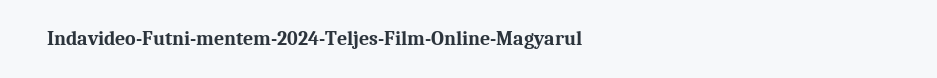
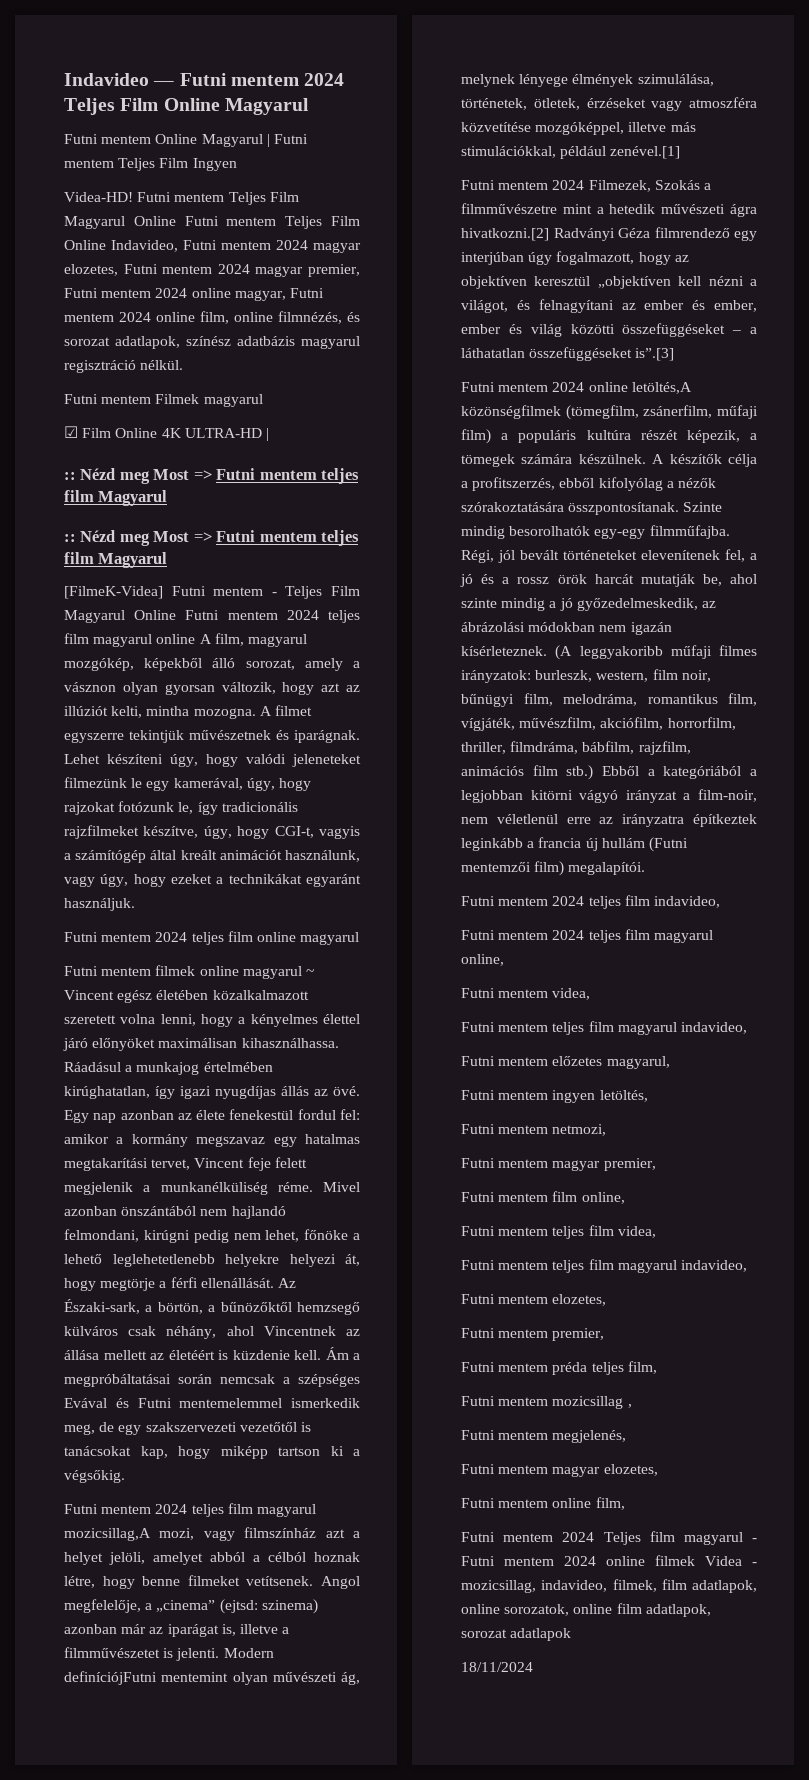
[47,30,582,49] Indavideo-Futni-mentem-2024-Teljes-Film-Online-Magyarul -> [64,73,345,86] [64,98,309,115] [64,134,308,147] [64,158,237,171] [64,192,299,205] [64,216,360,229] [64,240,361,253] [64,264,360,277] [64,288,324,301] [64,311,360,324] [64,336,360,349] [64,360,184,373] [64,394,263,407] [64,426,269,441] [64,468,360,484] [64,490,168,506] [64,530,360,546] [64,552,168,568] [64,586,360,599] [64,610,360,623] [64,633,307,647] [64,658,360,671] [64,682,360,695] [64,705,312,719] [64,730,360,743] [64,754,361,767] [64,777,311,791] [64,801,298,815] [64,825,360,839] [64,850,360,863] [64,874,361,887] [64,898,135,911] [64,931,360,945] [64,965,314,979] [64,990,309,1003] [64,1014,360,1027] [63,1038,339,1051] [64,1062,273,1075] [64,1086,360,1099] [64,1109,360,1123] [64,1134,360,1147] [64,1157,307,1171] [64,1182,360,1195] [64,1206,286,1219] [64,1229,360,1243] [64,1254,360,1267] [64,1277,296,1291] [64,1299,360,1315] [64,1326,360,1339] [64,1347,360,1360] [64,1374,360,1387] [64,1398,360,1408] [64,1422,311,1435] [64,1446,360,1459] [64,1470,125,1483] [64,1503,316,1517] [64,1527,360,1541] [64,1552,360,1565] [64,1575,360,1589] [64,1599,318,1614] [64,1624,290,1637] [64,1647,274,1661] [64,1671,360,1685] [461,74,714,87] [461,97,757,111] [461,122,696,135] [461,146,681,159] [461,180,711,192] [461,203,757,217] [461,227,757,241] [461,251,689,265] [461,276,757,289] [461,299,757,313] [461,323,757,337] [461,347,675,361] [461,382,692,394] [461,405,758,420] [461,429,757,444] [461,454,757,467] [461,477,716,491] [461,502,723,515] [461,525,730,539] [461,549,757,563] [460,574,757,587] [461,598,716,611] [461,622,672,635] [461,645,757,660] [461,669,711,683] [461,693,757,707] [461,717,736,731] [461,741,691,755] [461,765,757,780] [461,789,757,803] [461,814,757,827] [461,837,688,852] [461,861,646,876] [461,895,720,909] [461,929,713,943] [461,954,504,966] [461,988,591,1000] [461,1021,747,1035] [461,1056,670,1069] [461,1090,648,1103] [461,1124,607,1136] [461,1158,656,1171] [461,1191,625,1204] [461,1225,656,1239] [461,1259,747,1273] [461,1294,607,1306] [461,1328,605,1341] [461,1361,657,1375] [461,1396,632,1409] [461,1430,627,1443] [461,1464,658,1477] [461,1497,625,1510] [461,1531,757,1545] [461,1555,757,1566] [461,1579,757,1593] [461,1603,711,1617] [461,1628,572,1641] [461,1662,533,1672] Indavideo — Futni mentem 2024 Teljes Film Online Magyarul // Futni mentem Online Magyarul | Futni mentem Teljes Film Ingyen // Videa-HD! Futni mentem Teljes Film Magyarul Online Futni mentem Teljes Film Online Indavideo, Futni mentem 2024 magyar elozetes, Futni mentem 2024 magyar premier, Futni mentem 2024 online magyar, Futni mentem 2024 online film, online filmnézés, és sorozat adatlapok, színész adatbázis magyarul regisztráció nélkül. // Futni mentem Filmek magyarul // ☑ Film Online 4K ULTRA-HD | // :: Nézd meg Most => Futni mentem teljes film Magyarul // :: Nézd meg Most => Futni mentem teljes film Magyarul // [FilmeK-Videa] Futni mentem - Teljes Film Magyarul Online Futni mentem 2024 teljes film magyarul online A film, magyarul mozgókép, képekből álló sorozat, amely a vásznon olyan gyorsan változik, hogy azt az illúziót kelti, mintha mozogna. A filmet egyszerre tekintjük művészetnek és iparágnak. Lehet készíteni úgy, hogy valódi jeleneteket filmezünk le egy kamerával, úgy, hogy rajzokat fotózunk le, így tradicionális rajzfilmeket készítve, úgy, hogy CGI-t, vagyis a számítógép által kreált animációt használunk, vagy úgy, hogy ezeket a technikákat egyaránt használjuk. // Futni mentem 2024 teljes film online magyarul // Futni mentem filmek online magyarul ~ Vincent egész életében közalkalmazott szeretett volna lenni, hogy a kényelmes élettel járó előnyöket maximálisan kihasználhassa. Ráadásul a munkajog értelmében kirúghatatlan, így igazi nyugdíjas állás az övé. Egy nap azonban az élete fenekestül fordul fel: amikor a kormány megszavaz egy hatalmas megtakarítási tervet, Vincent feje felett megjelenik a munkanélküliség réme. Mivel azonban önszántából nem hajlandó felmondani, kirúgni pedig nem lehet, főnöke a lehető leglehetetlenebb helyekre helyezi át, hogy megtörje a férfi ellenállását. Az Északi-sark, a börtön, a bűnözőktől hemzsegő külváros csak néhány, ahol Vincentnek az állása mellett az életéért is küzdenie kell. Ám a megpróbáltatásai során nemcsak a szépséges Evával és Futni mentemelemmel ismerkedik meg, de egy szakszervezeti vezetőtől is tanácsokat kap, hogy miképp tartson ki a végsőkig. // Futni mentem 2024 teljes film magyarul mozicsillag,A mozi, vagy filmszínház azt a helyet jelöli, amelyet abból a célból hoznak létre, hogy benne filmeket vetítsenek. Angol megfelelője, a „cinema” (ejtsd: szinema) azonban már az iparágat is, illetve a filmművészetet is jelenti. Modern definíciójFutni mentemint olyan művészeti ág, melynek lényege élmények szimulálása, történetek, ötletek, érzéseket vagy atmoszféra közvetítése mozgóképpel, illetve más stimulációkkal, például zenével.[1] // Futni mentem 2024 Filmezek, Szokás a filmművészetre mint a hetedik művészeti ágra hivatkozni.[2] Radványi Géza filmrendező egy interjúban úgy fogalmazott, hogy az objektíven keresztül „objektíven kell nézni a világot, és felnagyítani az ember és ember, ember és világ közötti összefüggéseket – a láthatatlan összefüggéseket is”.[3] // Futni mentem 2024 online letöltés,A közönségfilmek (tömegfilm, zsánerfilm, műfaji film) a populáris kultúra részét képezik, a tömegek számára készülnek. A készítők célja a profitszerzés, ebből kifolyólag a nézők szórakoztatására összpontosítanak. Szinte mindig besorolhatók egy-egy filmműfajba. Régi, jól bevált történeteket elevenítenek fel, a jó és a rossz örök harcát mutatják be, ahol szinte mindig a jó győzedelmeskedik, az ábrázolási módokban nem igazán kísérleteznek. (A leggyakoribb műfaji filmes irányzatok: burleszk, western, film noir, bűnügyi film, melodráma, romantikus film, vígjáték, művészfilm, akciófilm, horrorfilm, thriller, filmdráma, bábfilm, rajzfilm, animációs film stb.) Ebből a kategóriából a legjobban kitörni vágyó irányzat a film-noir, nem véletlenül erre az irányzatra építkeztek leginkább a francia új hullám (Futni mentemzői film) megalapítói. // Futni mentem 2024 teljes film indavideo, // Futni mentem 2024 teljes film magyarul online, // Futni mentem videa, // Futni mentem teljes film magyarul indavideo, // Futni mentem előzetes magyarul, // Futni mentem ingyen letöltés, // Futni mentem netmozi, // Futni mentem magyar premier, // Futni mentem film online, // Futni mentem teljes film videa, // Futni mentem teljes film magyarul indavideo, // Futni mentem elozetes, // Futni mentem premier, // Futni mentem préda teljes film, // Futni mentem mozicsillag , // Futni mentem megjelenés, // Futni mentem magyar elozetes, // Futni mentem online film, // Futni mentem 2024 Teljes film magyarul - Futni mentem 2024 online filmek Videa - mozicsillag, indavideo, filmek, film adatlapok, online sorozatok, online film adatlapok, sorozat adatlapok // 18/11/2024

